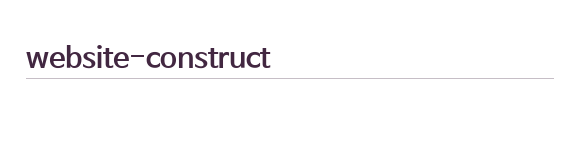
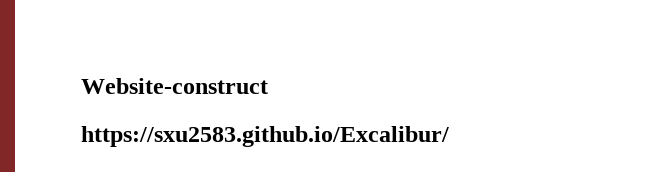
[26,45,271,69] website-construct -> [81,78,268,94] [81,126,449,147] Website-construct // https://sxu2583.github.io/Excalibur/

